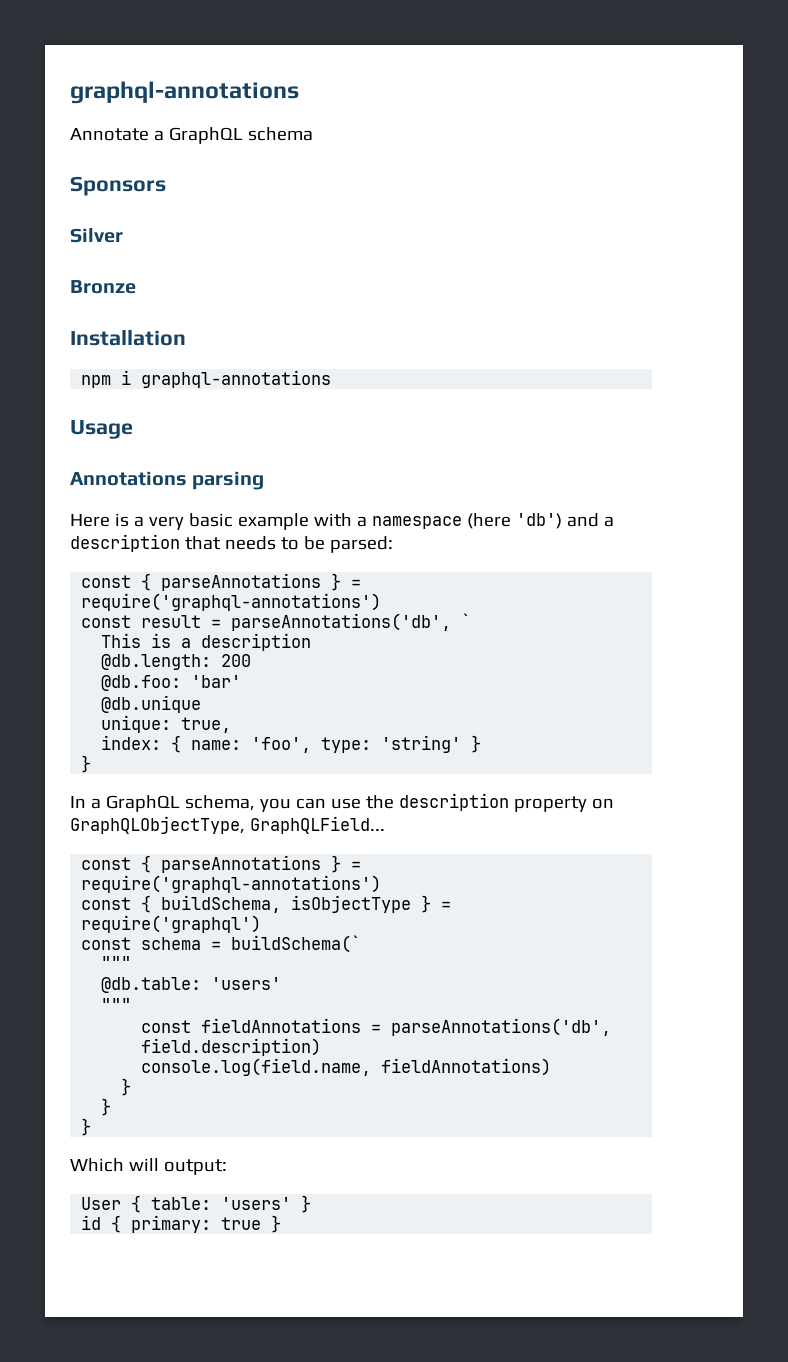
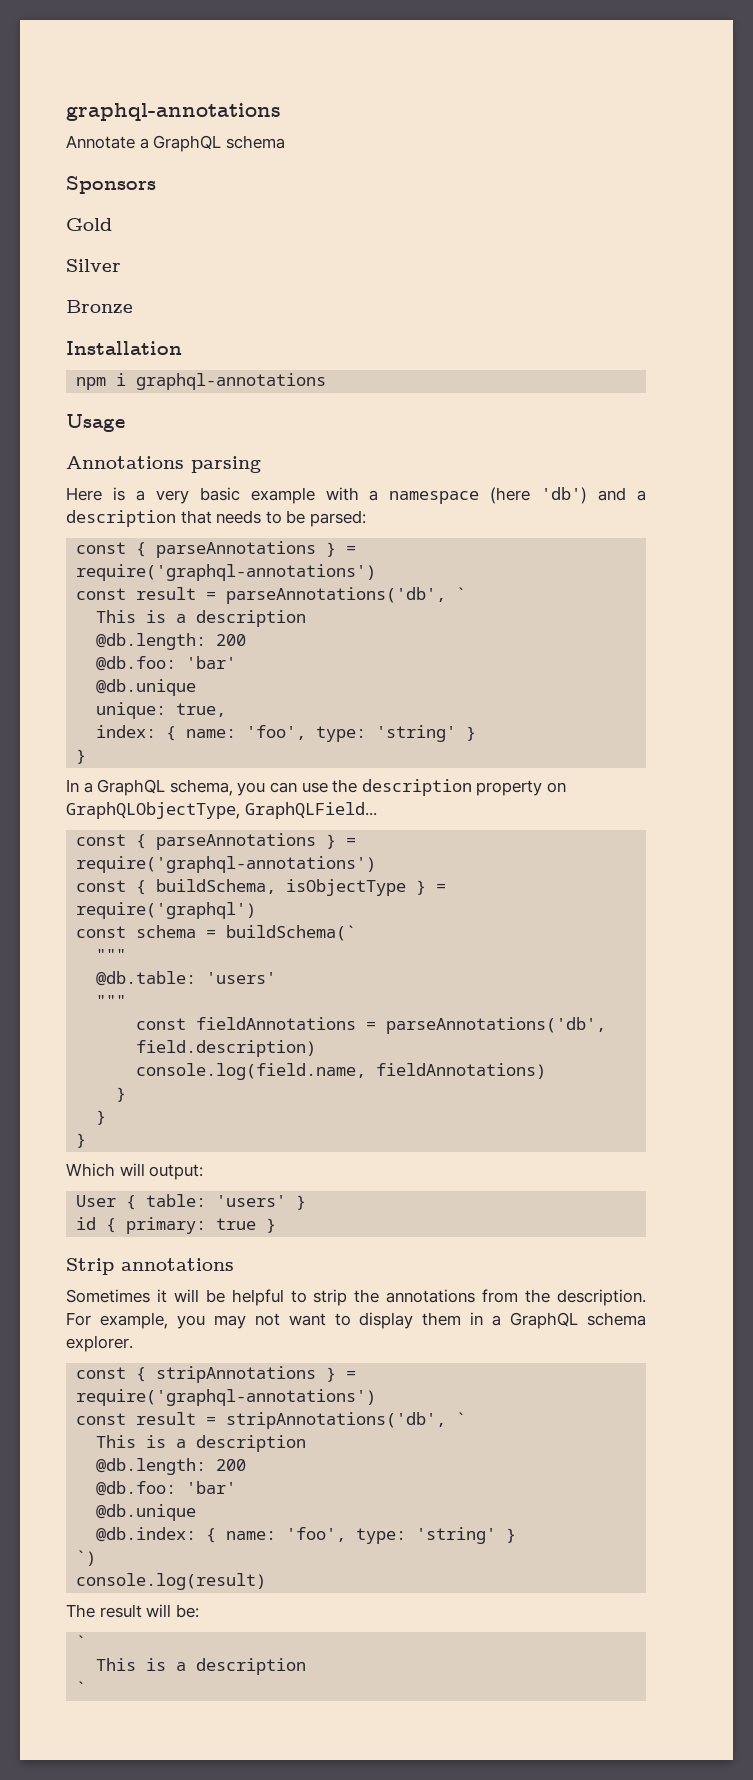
(166, 186) none -> [66,218,112,231] // Gold
(282, 1224) none -> [66,1258,234,1275] [66,1289,647,1306] [66,1312,646,1329] [66,1335,133,1352] [76,1366,357,1383] [76,1389,377,1406] [76,1412,467,1429] [96,1435,307,1452] [96,1458,247,1475] [96,1481,237,1496] [96,1504,197,1521] [96,1527,517,1544] [76,1550,97,1566] [76,1573,267,1590] [66,1604,199,1618] [76,1635,87,1648] [96,1658,307,1675] [76,1681,87,1694] // Strip annotations // Sometimes it will be helpful to strip the annotations from the description. For example, you may not want to display them in a GraphQL schema explorer. // const { stripAnnotations } = require('graphql-annotations') // const result = stripAnnotations('db', ` // This is a description // @db.length: 200 // @db.foo: 'bar' // @db.unique // @db.index: { name: 'foo', type: 'string' } // `) // console.log(result) // The result will be: // ` // This is a description // `

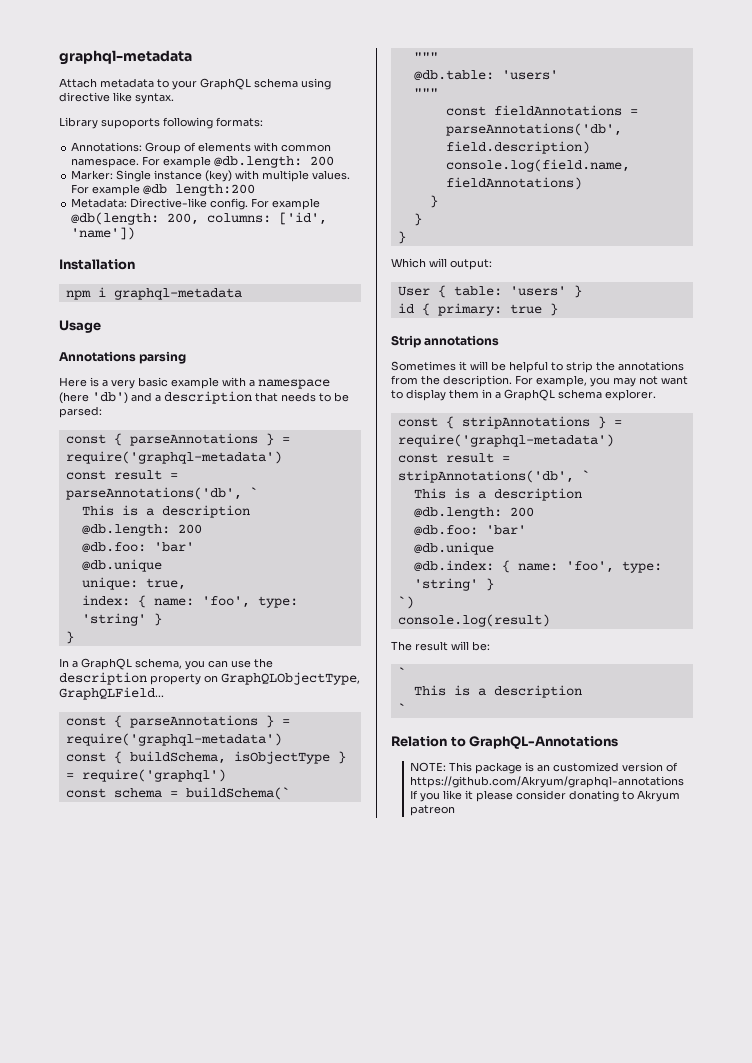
[66,103,281,121] [66,135,285,152] [66,176,156,194] [66,218,112,231] [66,259,121,272] [66,300,133,315] graphql-annotations // Annotate a GraphQL schema // Sponsors // Gold // Silver // Bronze -> [59,50,192,65] [59,78,331,90] [59,92,174,104] [59,117,263,129] [71,142,332,154] [71,156,335,168] [71,170,351,182] [71,184,256,196] [71,198,321,210] [71,212,328,225] [71,227,136,240] graphql-metadata // Attach metadata to your GraphQL schema using directive like syntax. // Library supoports following formats: // Annotations: Group of elements with common namespace. For example @db.length: 200 // Marker: Single instance (key) with multiple values. For example @db length:200 // Metadata: Directive-like config. For example @db(length: 200, columns: ['id', 'name'])
[136,373,327,390] graphql-annotations -> [113,288,242,300] graphql-metadata
[76,564,377,581] require('graphql-annotations') -> [65,451,282,464] require('graphql-metadata')
[76,856,377,873] require('graphql-annotations') -> [65,733,282,746] require('graphql-metadata')
[76,1389,377,1406] require('graphql-annotations') -> [397,434,614,447] require('graphql-metadata')
(87, 1687) none -> [391,736,619,749] [409,762,678,774] [409,776,684,788] [409,790,680,802] [409,805,455,816] // Relation to GraphQL-Annotations // NOTE: This package is an customized version of https://github.com/Akryum/graphql-annotations If you like it please consider donating to Akryum patreon

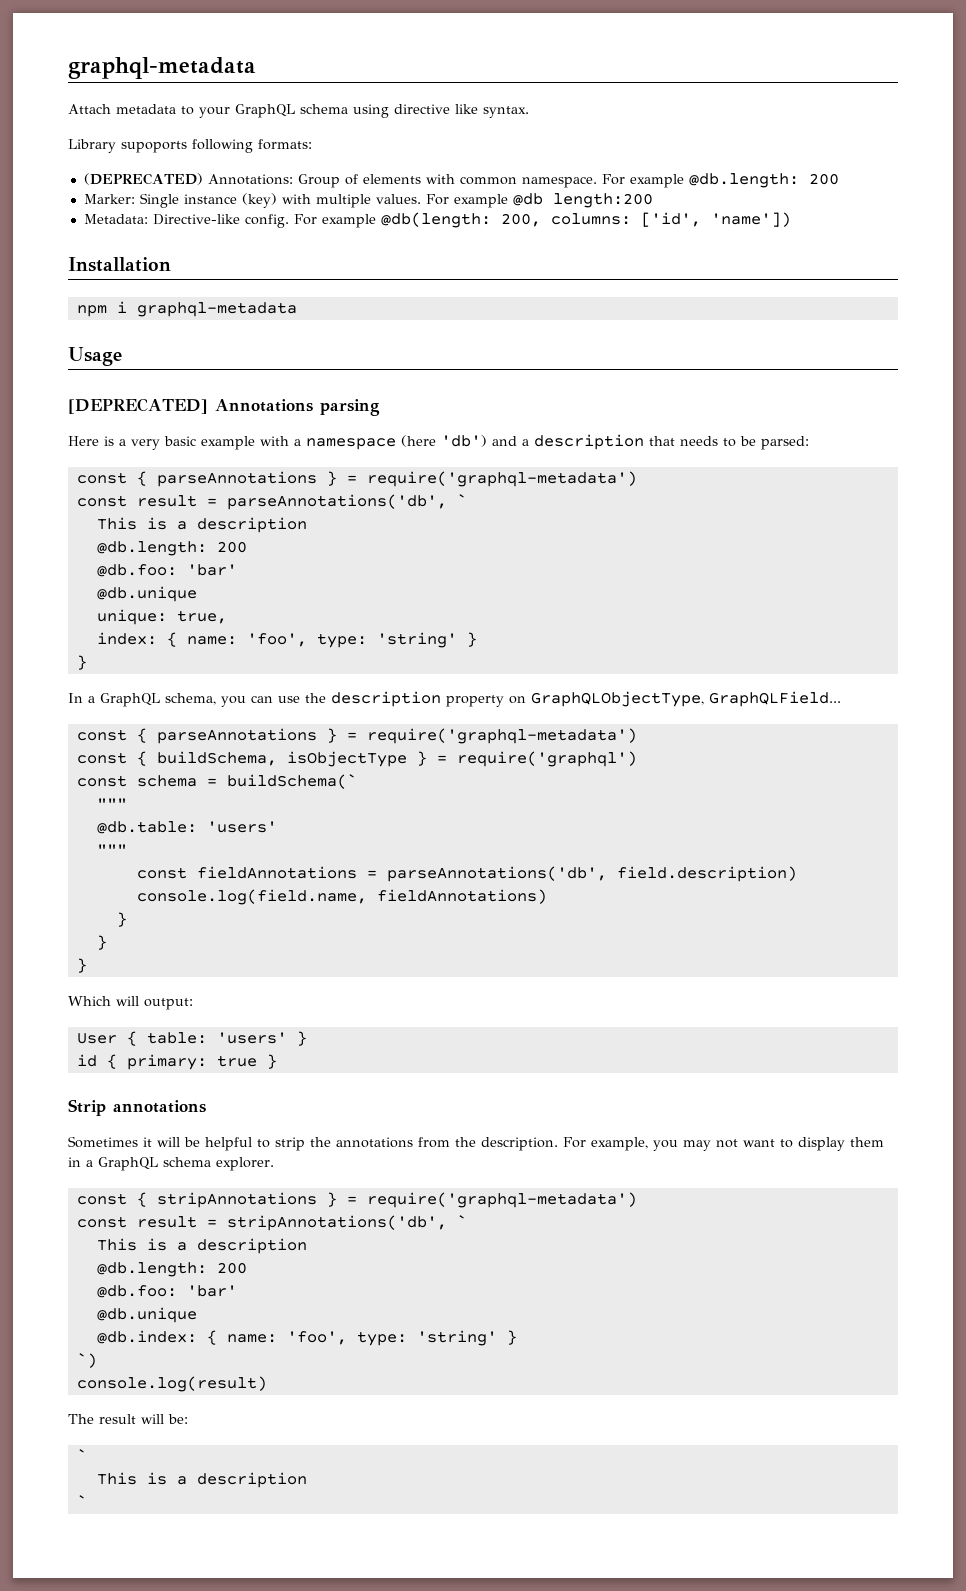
(263, 122) none -> [83,173,203,185] (DEPRECATED)
(101, 326) none -> [68,398,208,414] [DEPRECATED]
[391,736,619,749] [409,762,678,774] [409,776,684,788] [409,790,680,802] [409,805,455,816] // Relation to GraphQL-Annotations // NOTE: This package is an customized version of https://github.com/Akryum/graphql-annotations If you like it please consider donating to Akryum patreon -> (87, 1501) none

